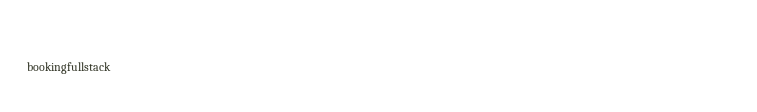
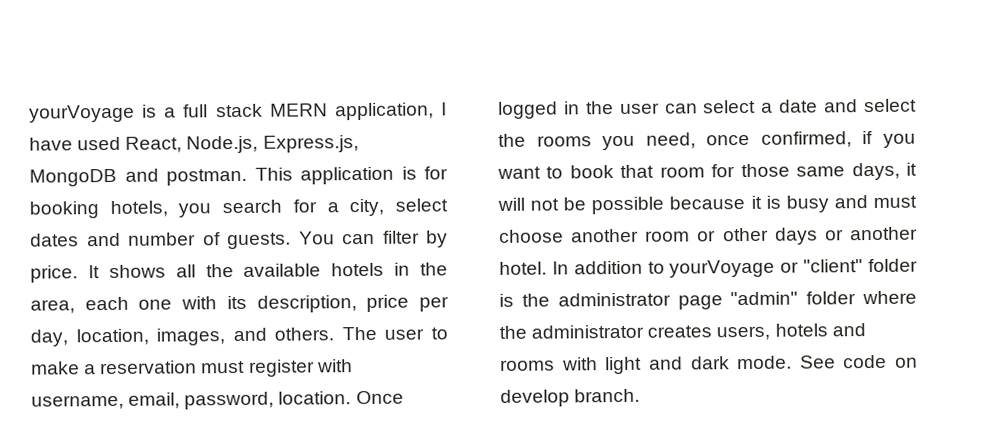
[27,62,111,74] bookingfullstack -> [29,102,447,123] [29,135,359,154] [29,166,448,187] [29,198,449,219] [30,230,448,250] [30,262,448,283] [30,294,449,314] [30,326,448,347] [31,359,353,377] [31,390,404,410] [498,98,918,119] [498,130,916,151] [497,162,917,181] [497,195,917,215] [499,226,918,245] [499,258,919,278] [499,290,917,310] [499,323,866,341] [500,354,918,375] [500,388,641,407] yourVoyage is a full stack MERN application, I have used React, Node.js, Express.js, MongoDB and postman. This application is for booking hotels, you search for a city, select dates and number of guests. You can filter by price. It shows all the available hotels in the area, each one with its description, price per day, location, images, and others. The user to make a reservation must register with username, email, password, location. Once logged in the user can select a date and select the rooms you need, once confirmed, if you want to book that room for those same days, it will not be possible because it is busy and must choose another room or other days or another hotel. In addition to yourVoyage or "client" folder is the administrator page "admin" folder where the administrator creates users, hotels and rooms with light and dark mode. See code on develop branch.

